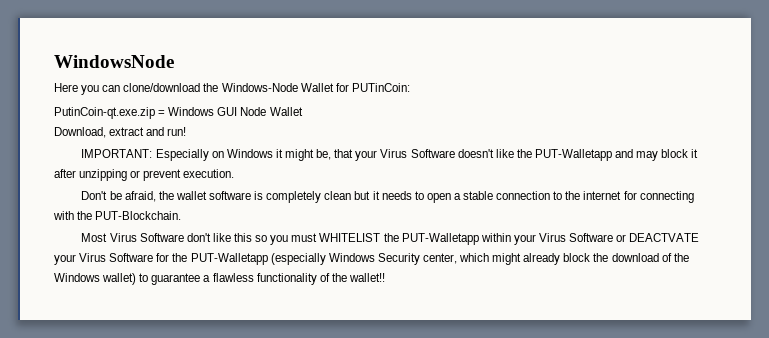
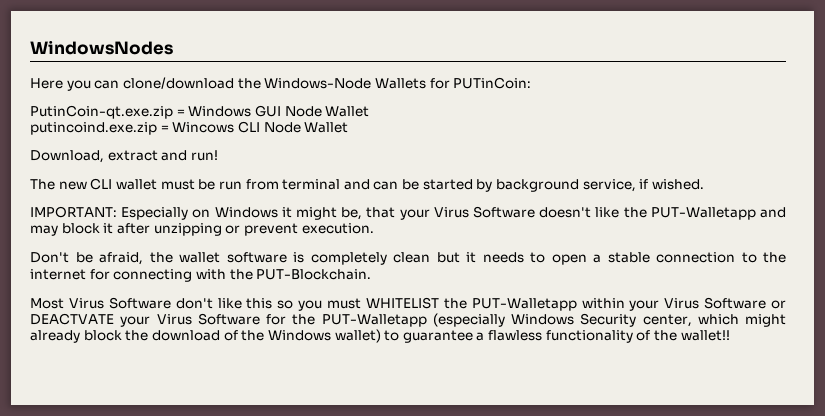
[54,55,174,68] WindowsNode -> [30,40,173,55] WindowsNodes
[300,83,334,92] Wallet -> [374,78,426,89] Wallets
[54,127,187,138] Download, extract and run! -> [30,121,349,135] [30,150,218,163] [30,178,704,192] putincoind.exe.zip = Wincows CLI Node Wallet // Download, extract and run! // The new CLI wallet must be run from terminal and can be started by background service, if wished.

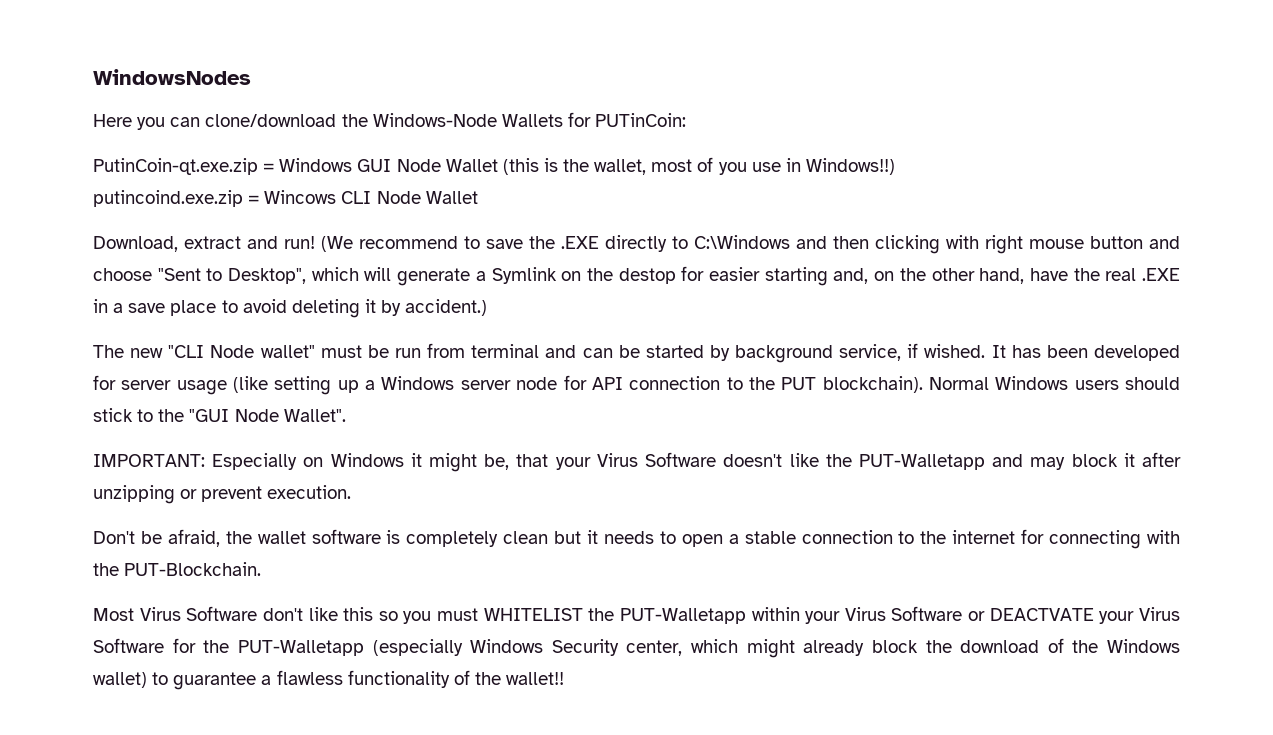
(370, 111) none -> [502,157,895,175] (this is the wallet, most of you use in Windows!!)
(218, 155) none -> [321,235,1180,254] [93,266,1180,286] [93,299,488,318] (We recommend to save the .EXE directly to C:\Windows and then clicking with right mouse button and choose "Sent to Desktop", which will generate a Symlink on the destop for easier starting and, on the other hand, have the real .EXE in a save place to avoid deleting it by accident.)
[90,178,157,190] CLI wallet -> [168,345,315,358] "CLI Node wallet"
(704, 184) none -> [991,345,1180,361] [93,375,1181,395] [93,408,346,422] It has been developed for server usage (like setting up a Windows server node for API connection to the PUT blockchain). Normal Windows users should stick to the "GUI Node Wallet".

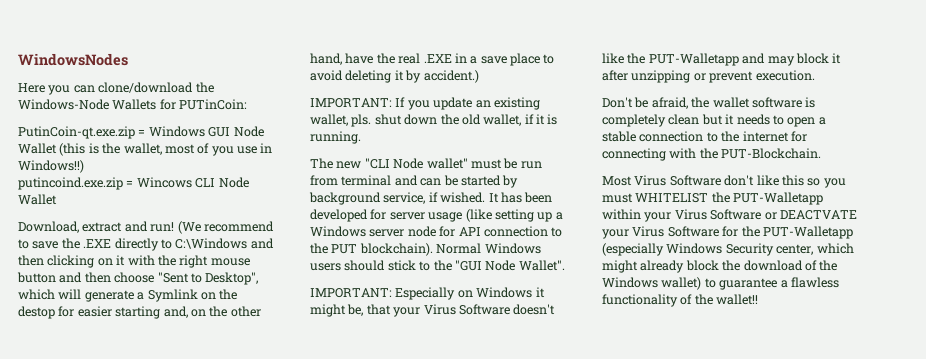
[946,235,979,249] with -> [97,255,176,266] on it with the
(1180, 242) none -> [84,272,111,283] then
(488, 307) none -> [310,97,540,110] [310,114,558,127] [310,131,361,144] // IMPORTANT: If you update an existing wallet, pls. shut down the old wallet, if it is running.

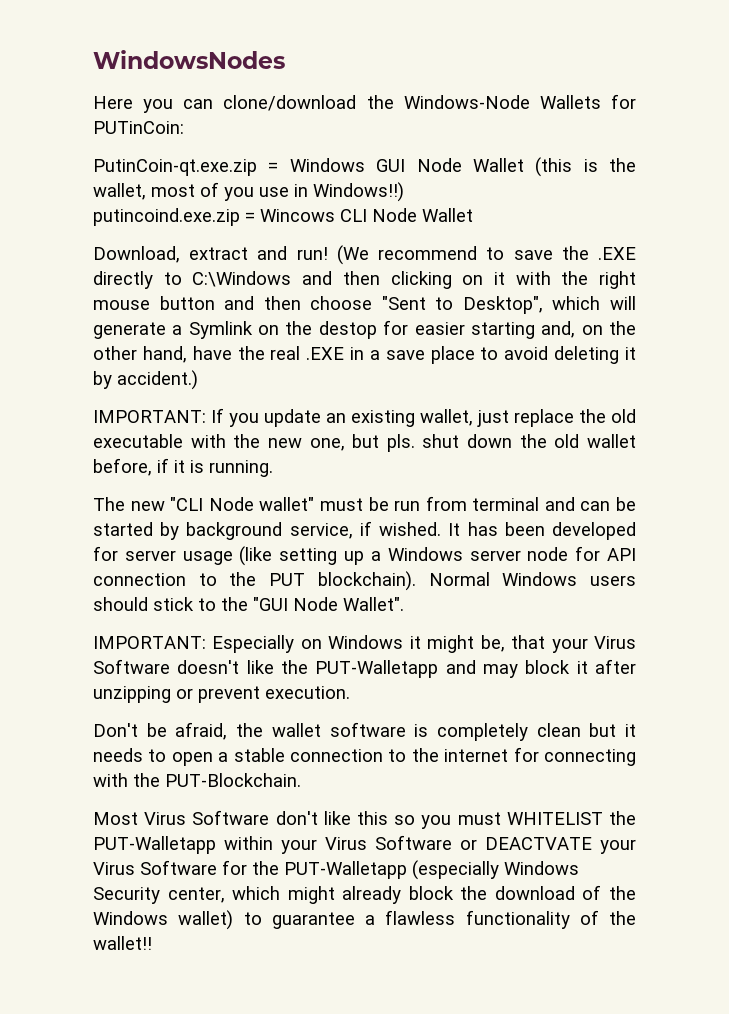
(348, 120) none -> [477,409,636,427] [93,434,380,451] just replace the old executable with the new one, but
[483,114,522,126] wallet, -> [586,434,636,448] [93,458,152,476] wallet before,

